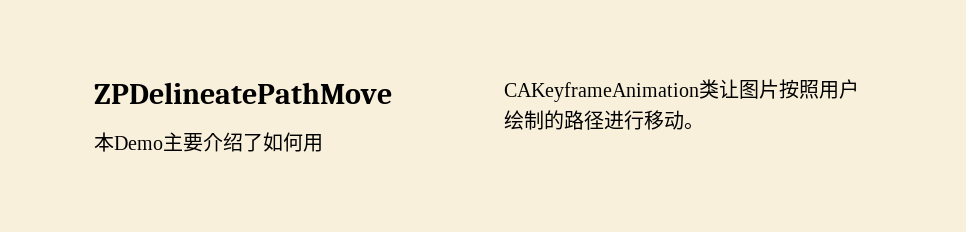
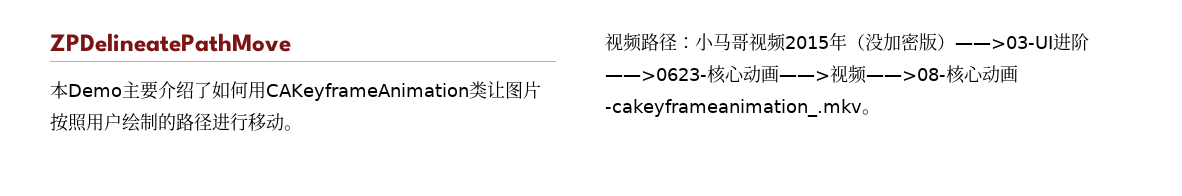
(704, 126) none -> [605,32,1089,52] [605,65,1018,84] [605,99,880,117] // 视频路径：小马哥视频2015年（没加密版）——>03-UI进阶——>0623-核心动画——>视频——>08-核心动画-cakeyframeanimation_.mkv。

